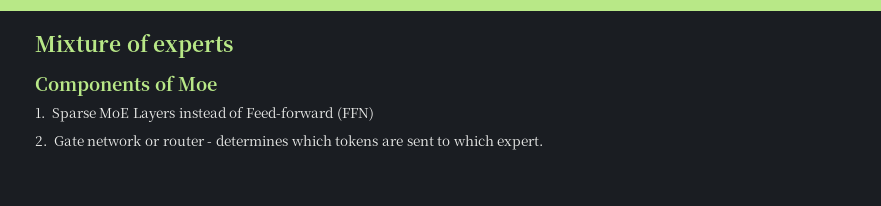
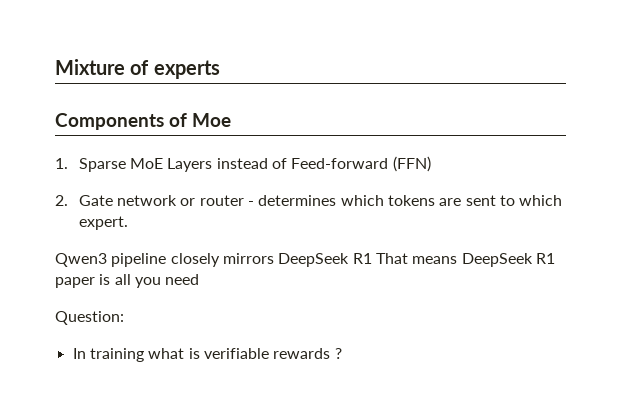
(544, 143) none -> [55,253,555,267] [55,274,200,288] [55,311,124,325] [72,348,342,362] // Qwen3 pipeline closely mirrors DeepSeek R1 That means DeepSeek R1 paper is all you need // Question: // In training what is verifiable rewards ?

